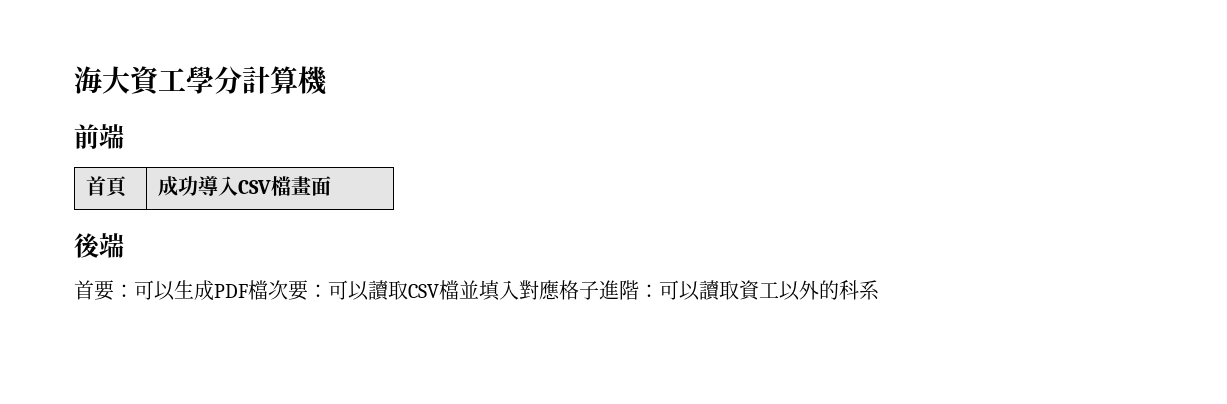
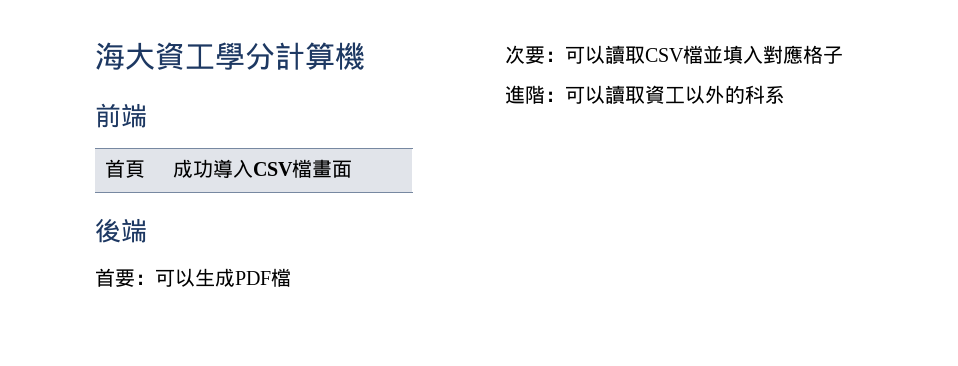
(268, 290) none -> (291, 277) //
(599, 290) none -> (843, 55) //

